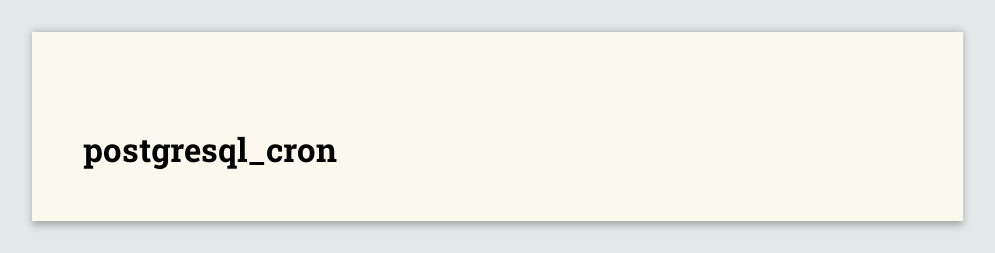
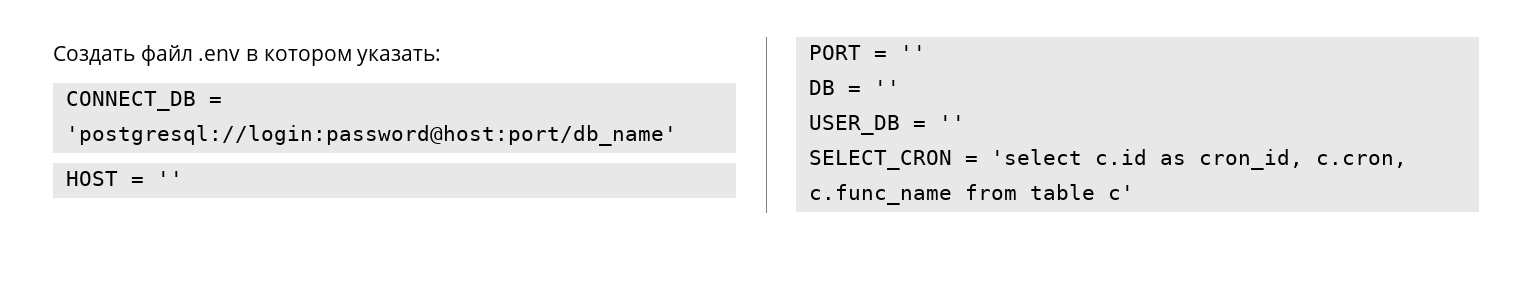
[83,136,337,170] postgresql_cron -> [53,45,442,66] [65,91,222,111] [65,125,677,146] [65,171,183,186] [808,45,926,60] [808,80,900,95] [808,115,965,135] [808,149,1407,170] [808,184,1134,205] Создать файл .env в котором указать: // CONNECT_DB = 'postgresql://login:password@host:port/db_name' // HOST = '' // PORT = '' // DB = '' // USER_DB = '' // SELECT_CRON = 'select c.id as cron_id, c.cron, c.func_name from table c'

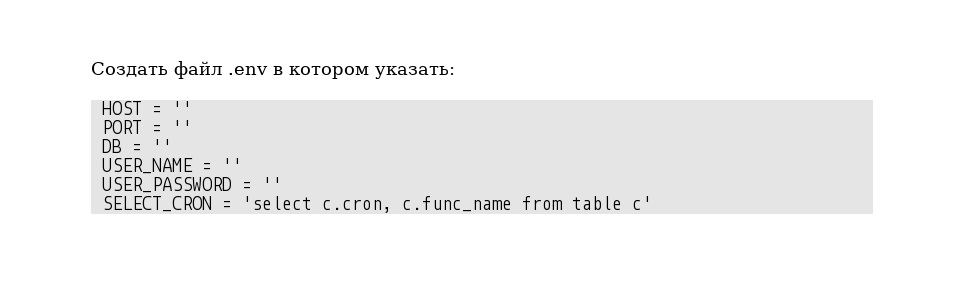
[65,91,222,111] [65,125,677,146] // CONNECT_DB = 'postgresql://login:password@host:port/db_name' -> (455, 72) none
[808,115,900,135] USER_DB -> [101,158,242,174] [101,177,232,193] USER_NAME = '' // USER_PASSWORD
[1094,149,1303,170] c.id as cron_id, -> (312, 203) none

